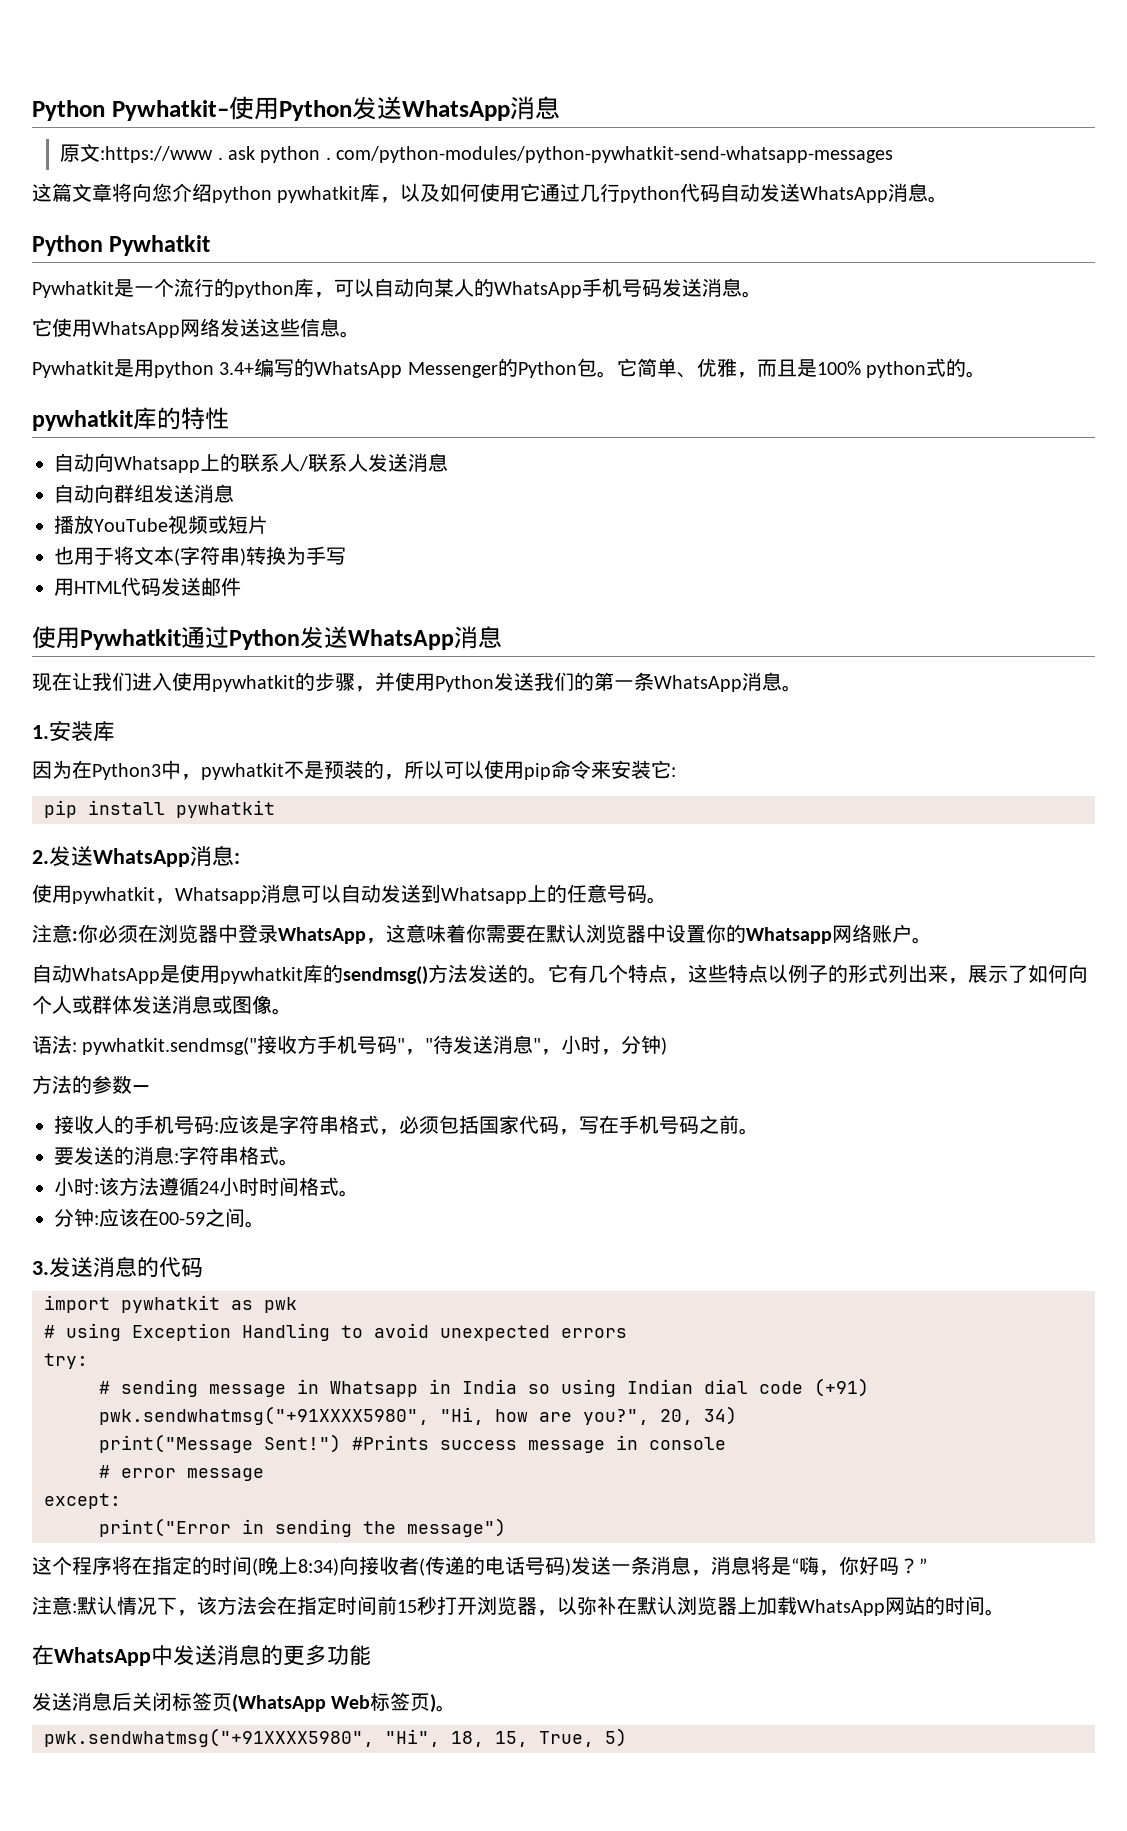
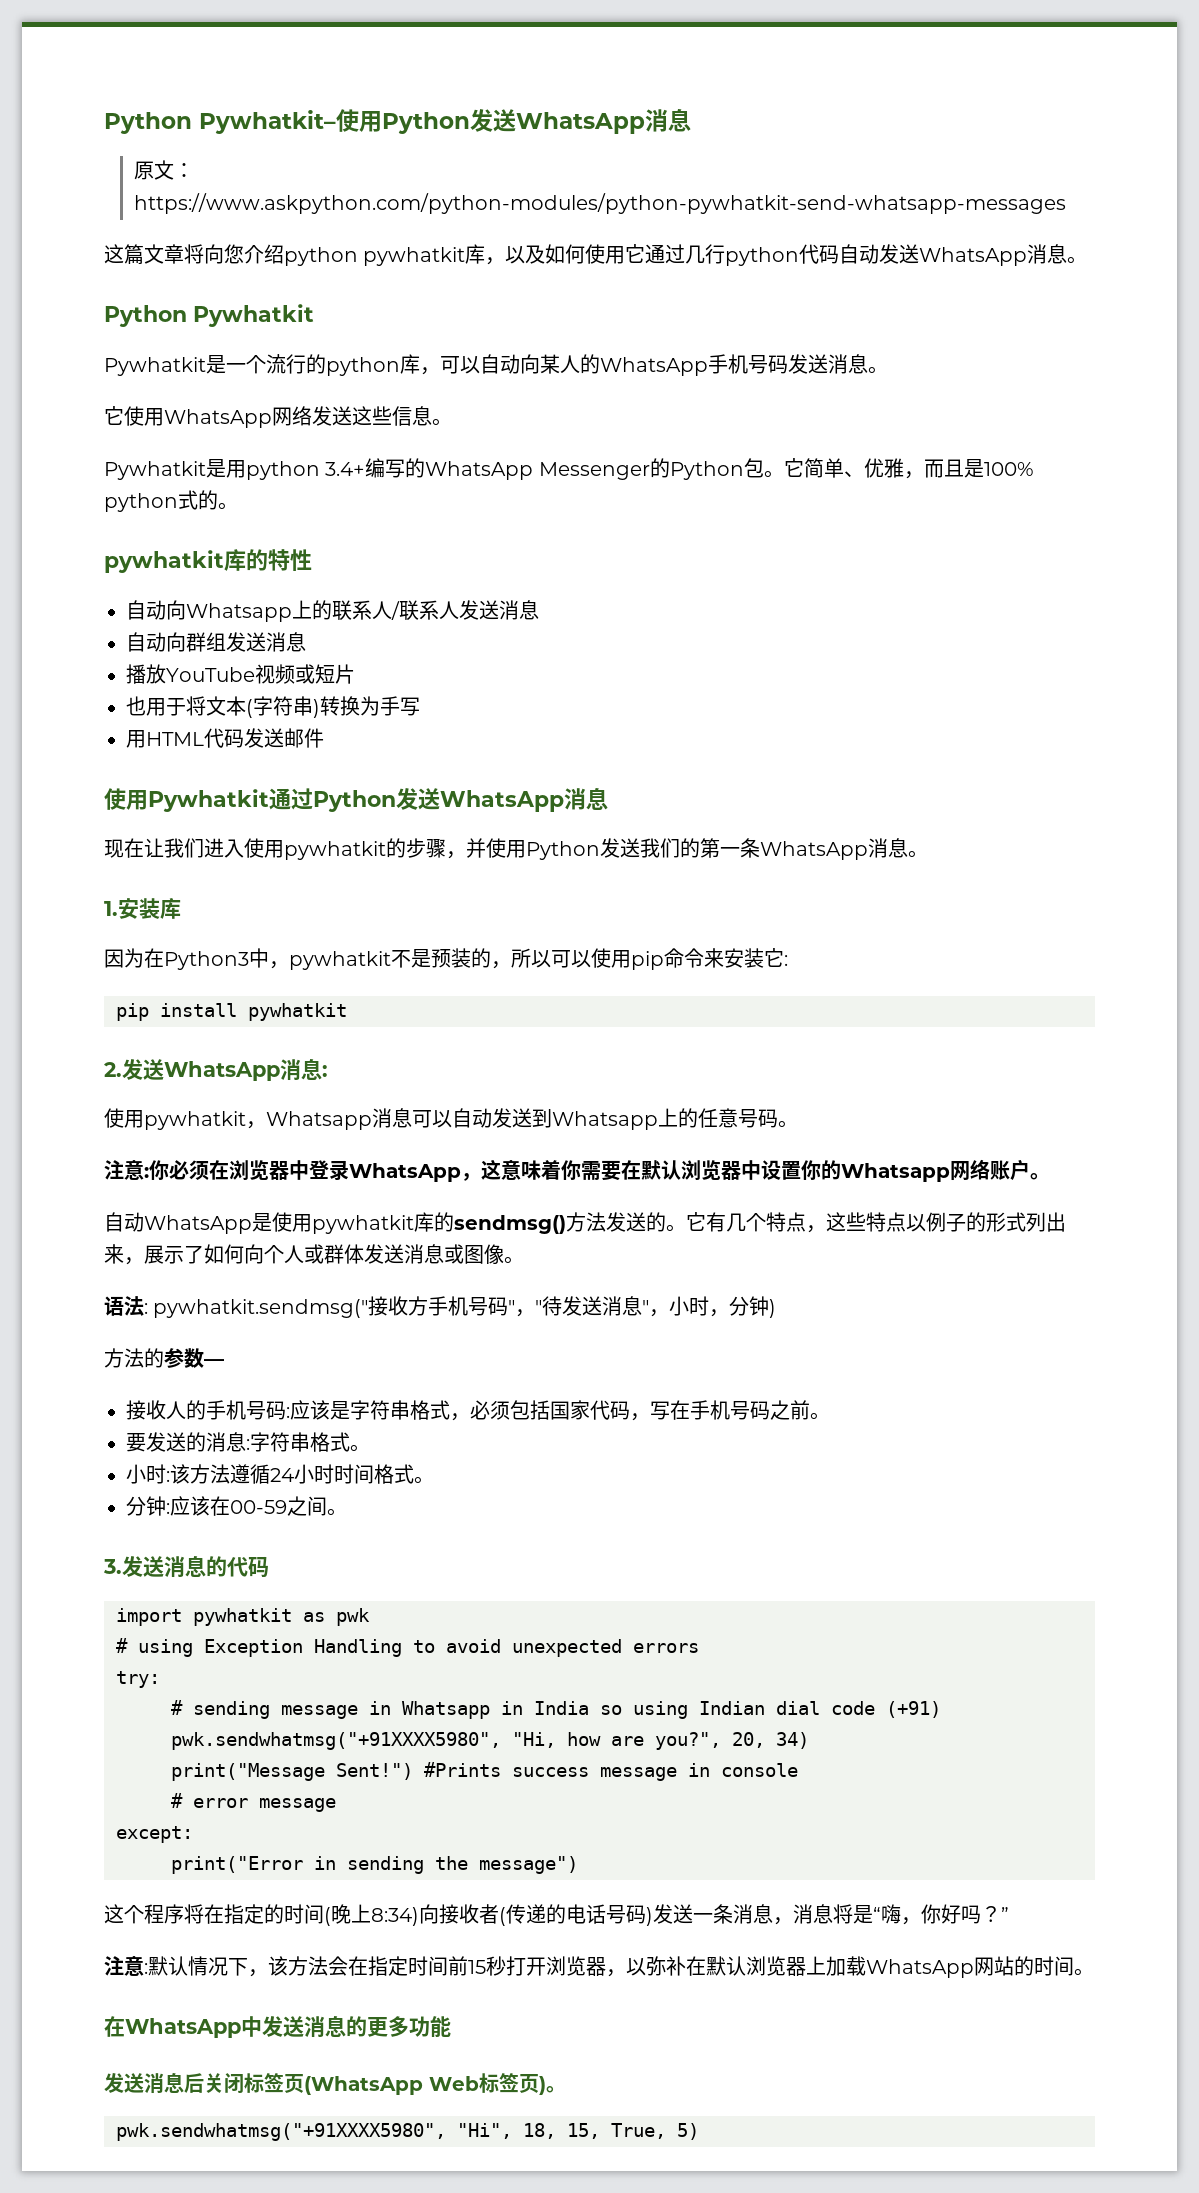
[100,146,894,163] :https://www . ask python . com/python-modules/python-pywhatkit-send-whatsapp-messages -> [174,163,195,178] [134,193,1067,214] ：https://www.askpython.com/python-modules/python-pywhatkit-send-whatsapp-messages

